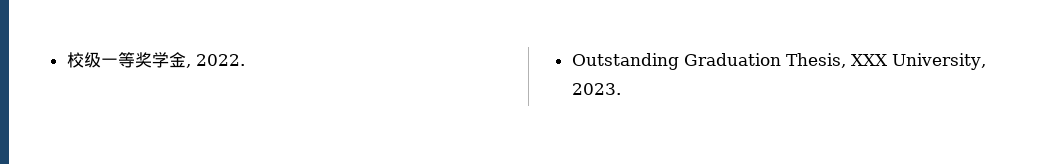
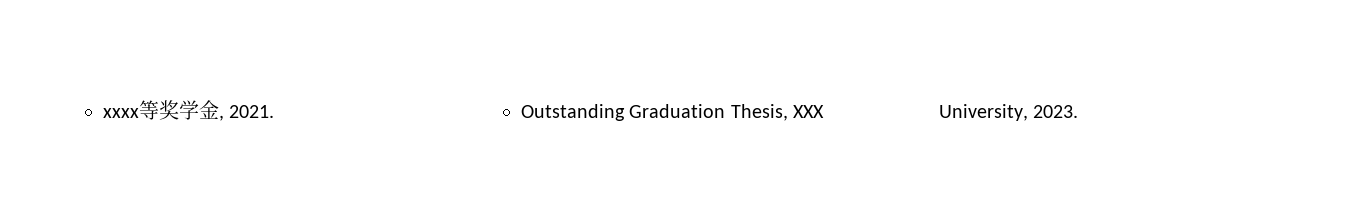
[66,52,118,68] 校级一 -> [103,108,139,118] xxxx
[195,54,245,66] 2022. -> [229,105,275,118] 2021.

